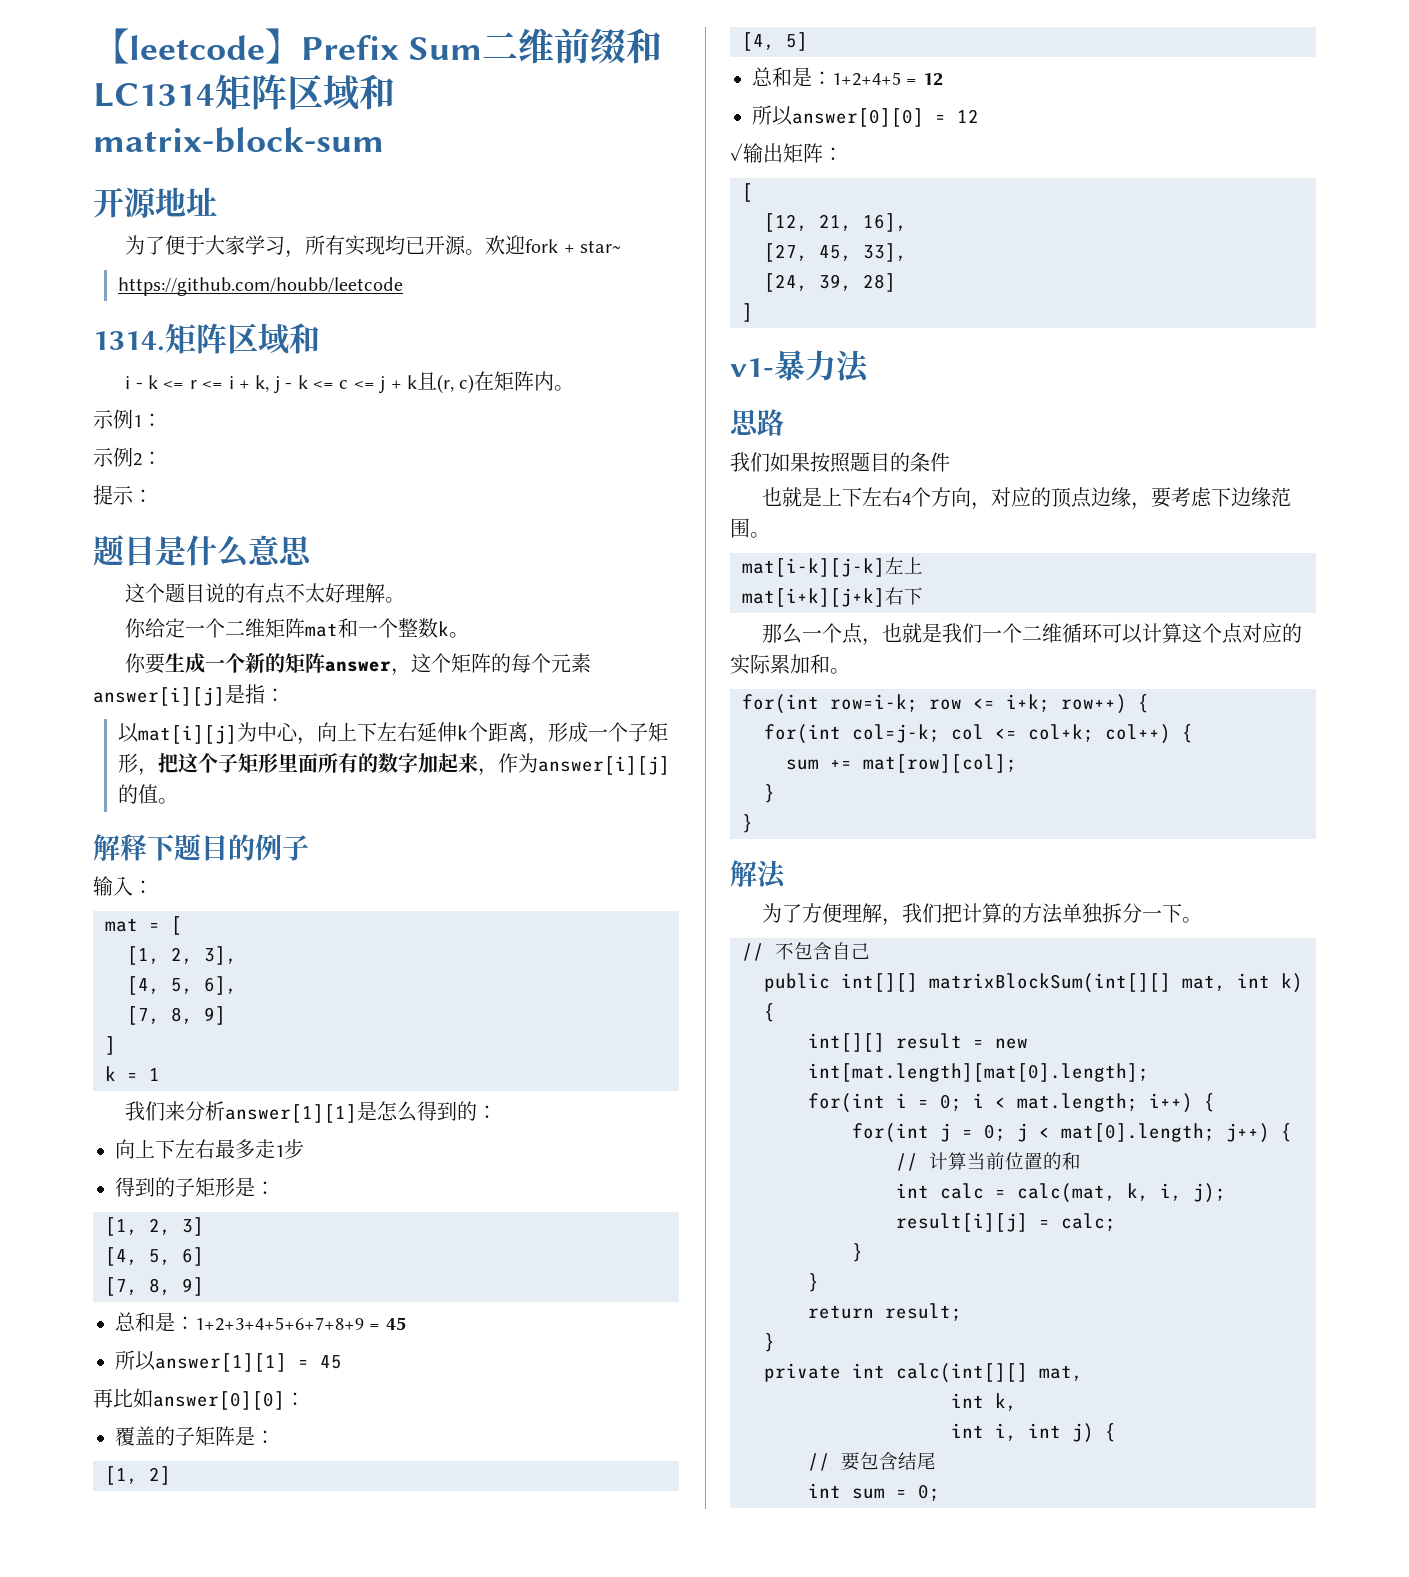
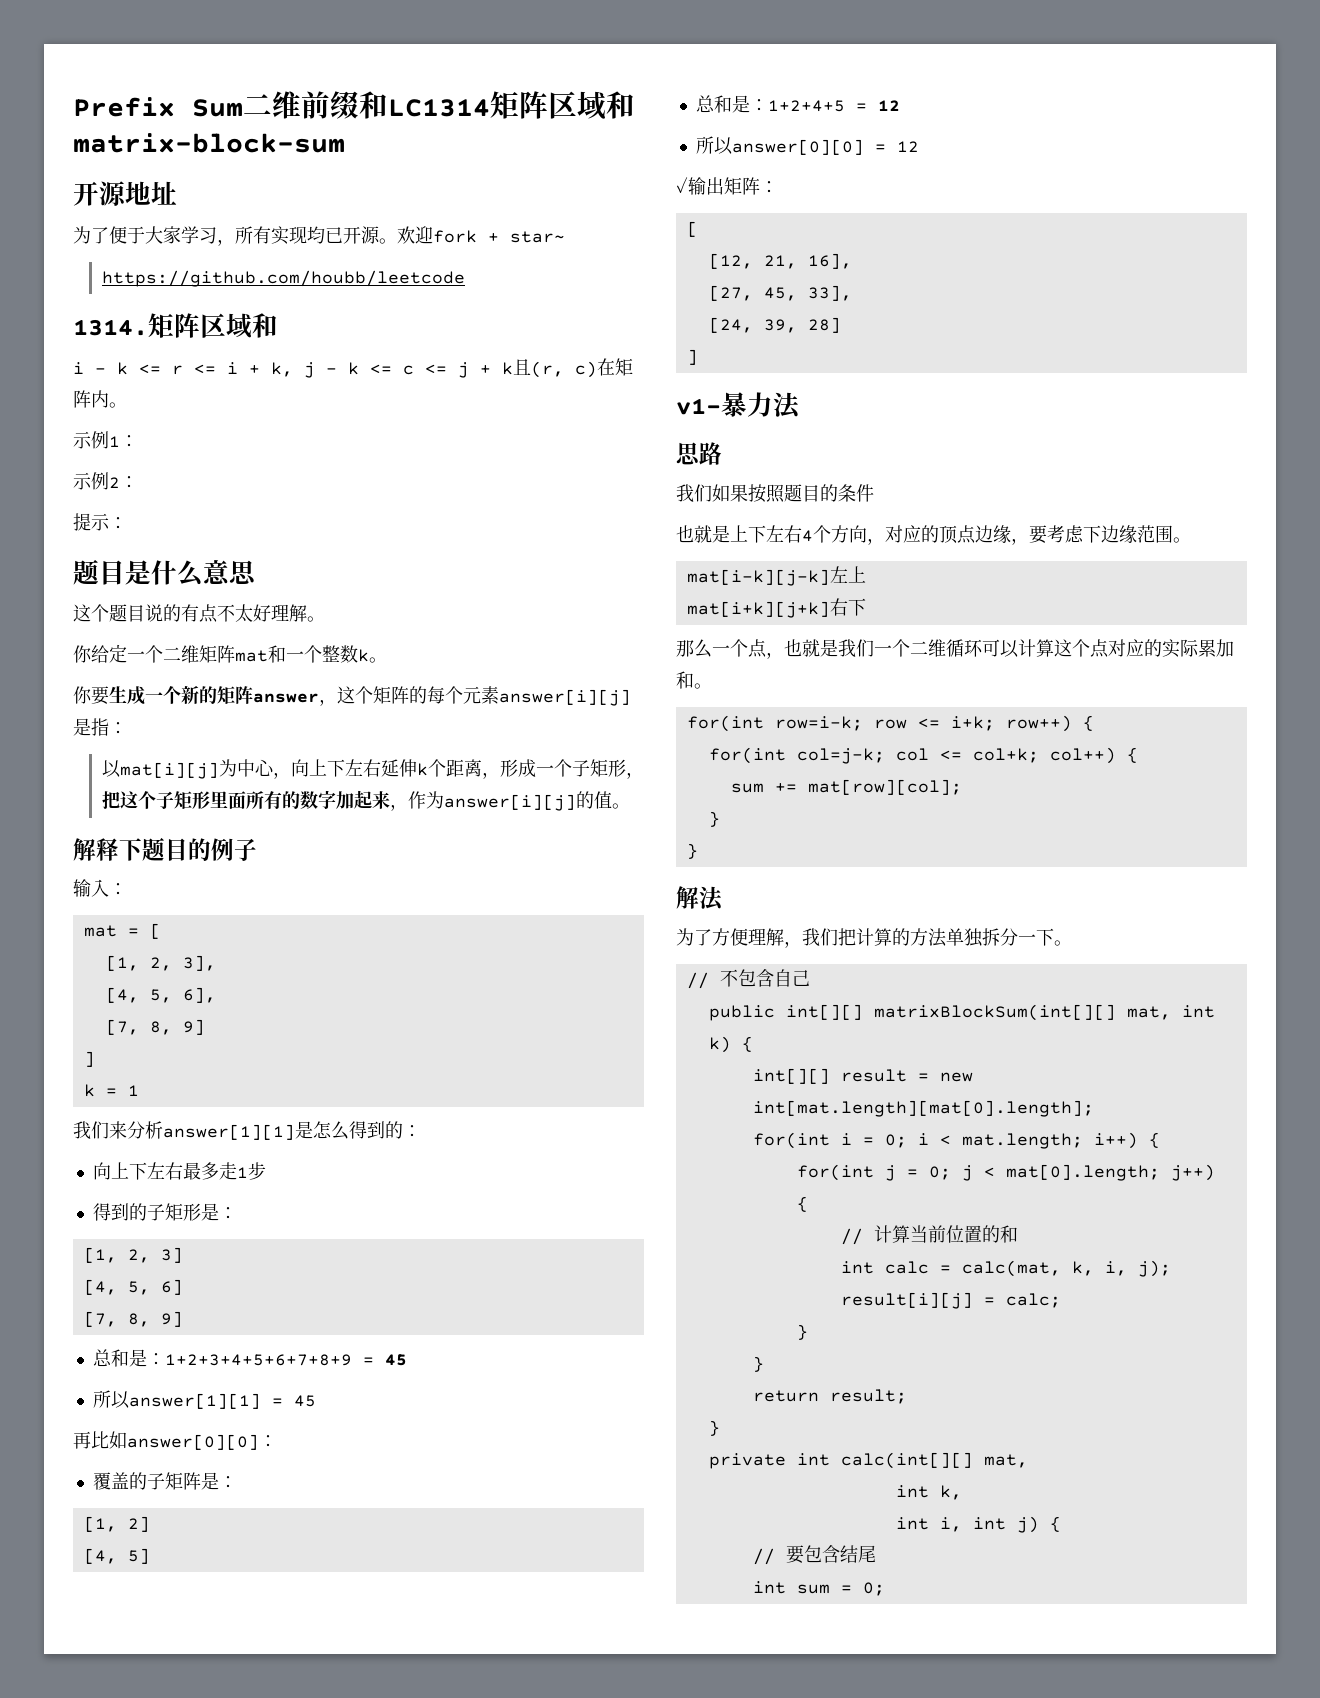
[93,28,301,64] 【leetcode】 -> (73, 107) none

